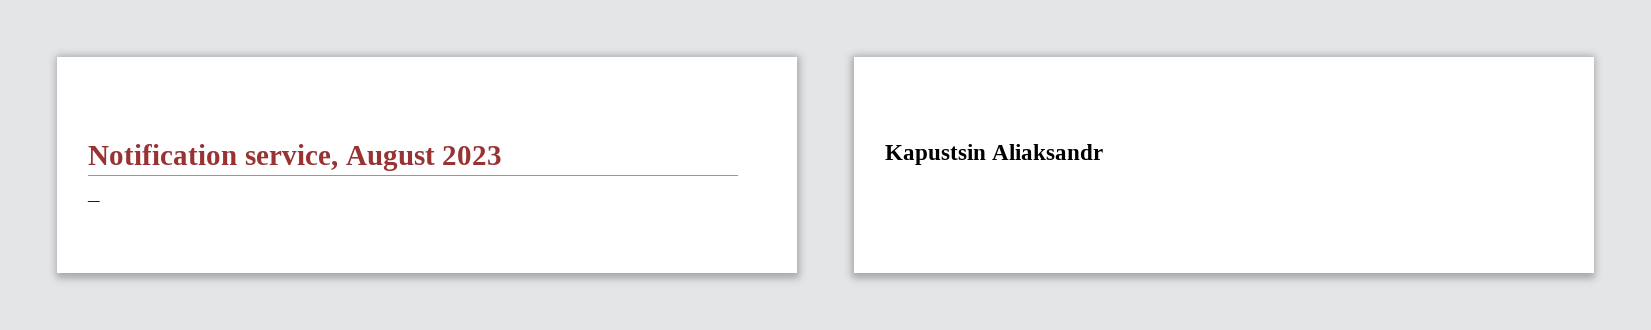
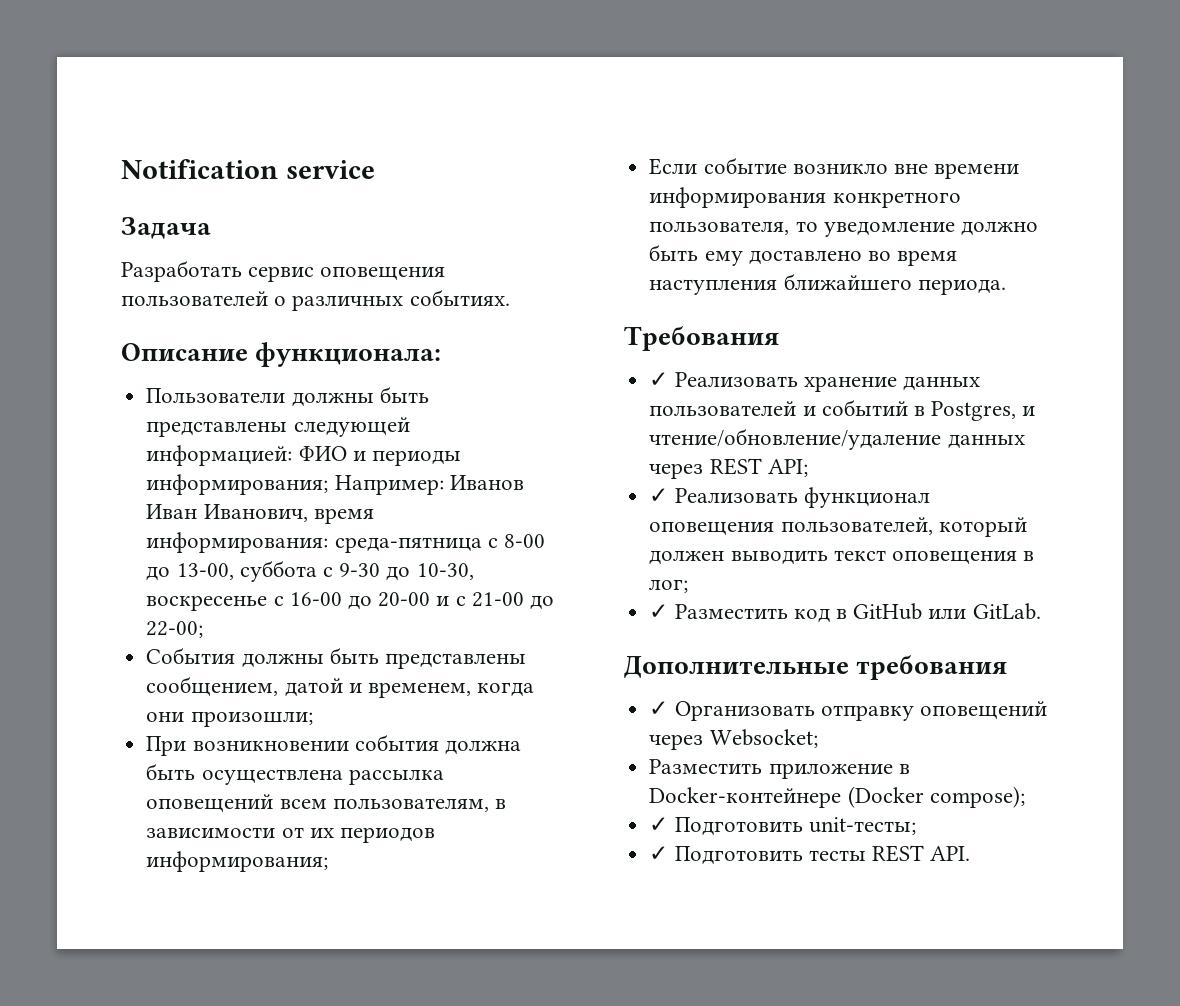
[244,144,503,171] [87,199,100,202] [885,144,1104,165] service, August 2023 // _ // Kapustsin Aliaksandr -> [285,160,375,179] [121,217,211,239] [121,260,446,282] [121,289,510,311] [121,342,442,367] [146,386,429,407] [146,417,410,437] [146,445,461,466] [146,474,524,495] [146,504,374,524] [146,532,545,553] [146,560,474,582] [146,592,554,611] [146,621,204,638] [146,647,526,669] [146,676,535,698] [146,711,313,727] [146,734,521,756] [146,763,444,785] [146,794,506,813] [146,827,435,843] [146,851,329,872] [649,157,1020,179] [649,187,961,208] [649,221,1038,237] [649,244,958,266] [649,273,1006,295] [624,326,779,351] [649,372,980,392] [649,399,1036,421] [649,428,1025,450] [649,458,808,479] [649,487,930,508] [649,517,1027,537] [649,550,1035,565] [649,579,689,593] [649,603,1041,623] [624,655,1008,680] [649,701,1047,721] [649,729,818,750] [649,759,910,779] [649,786,1025,808] [649,817,916,836] [649,845,971,865] service // Задача // Разработать сервис оповещения пользователей о различных событиях. // Описание функционала: // Пользователи должны быть представлены следующей информацией: ФИО и периоды информирования; Например: Иванов Иван Иванович, время информирования: среда-пятница с 8-00 до 13-00, суббота с 9-30 до 10-30, воскресенье с 16-00 до 20-00 и с 21-00 до 22-00; // События должны быть представлены сообщением, датой и временем, когда они произошли; // При возникновении события должна быть осуществлена рассылка оповещений всем пользователям, в зависимости от их периодов информирования; // Если событие возникло вне времени информирования конкретного пользователя, то уведомление должно быть ему доставлено во время наступления ближайшего периода. // Требования // ✓ Реализовать хранение данных пользователей и событий в Postgres, и чтение/обновление/удаление данных через REST API; // ✓ Реализовать функционал оповещения пользователей, который должен выводить текст оповещения в лог; // ✓ Разместить код в GitHub или GitLab. // Дополнительные требования // ✓ Организовать отправку оповещений через Websocket; // Разместить приложение в Docker-контейнере (Docker compose); // ✓ Подготовить unit-тесты; // ✓ Подготовить тесты REST API.

